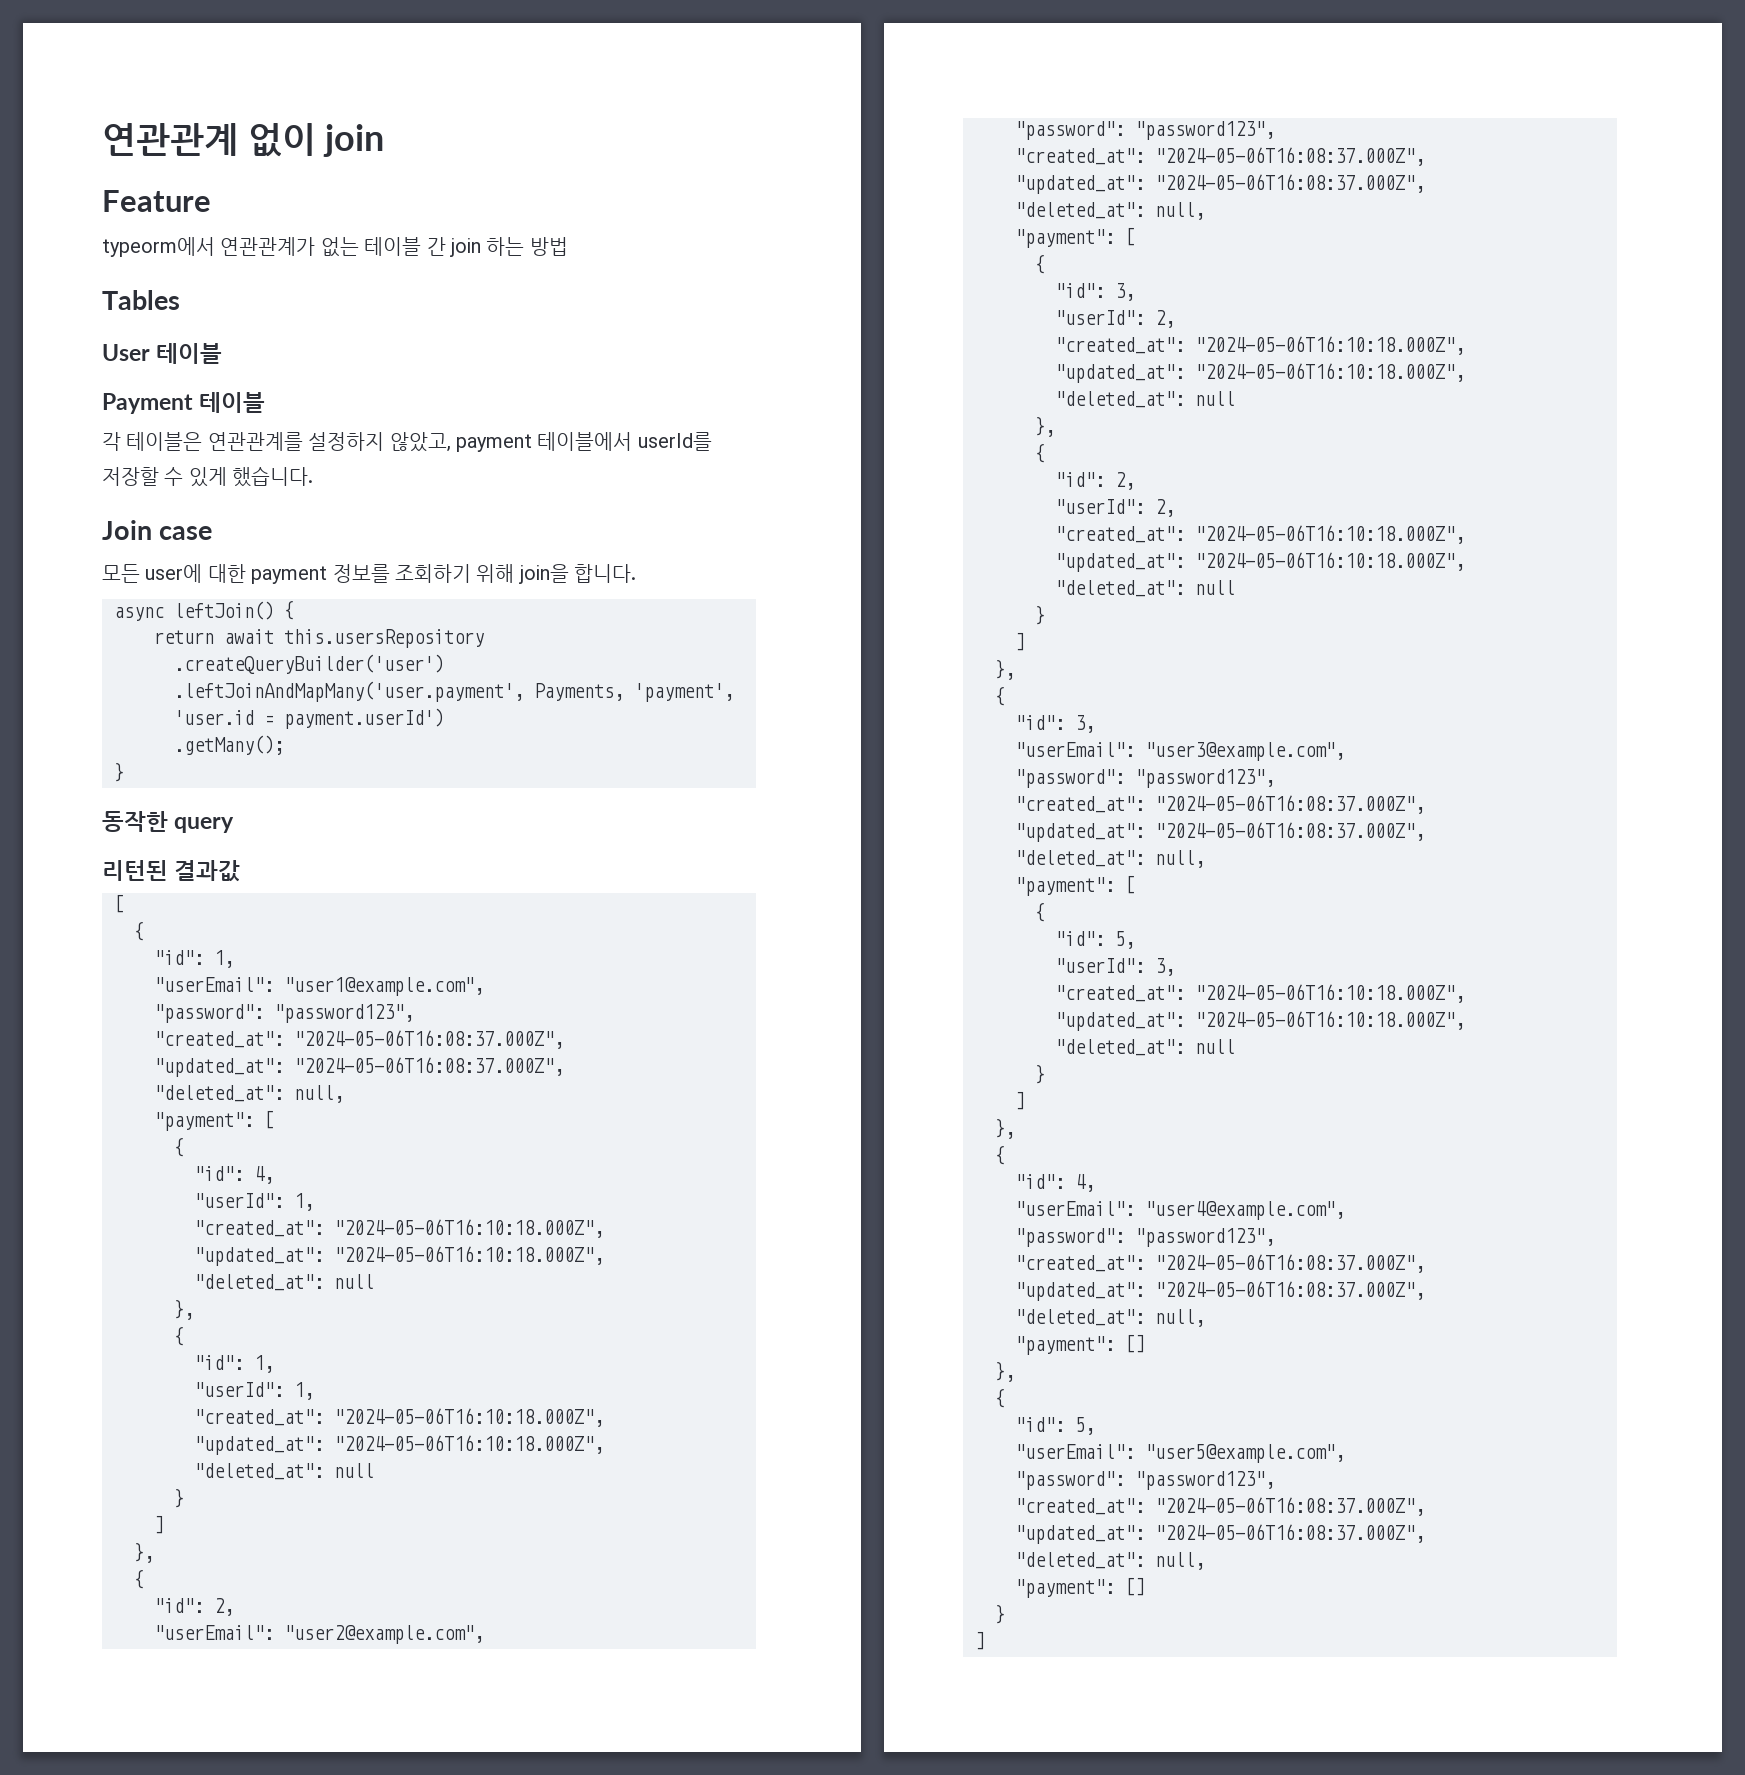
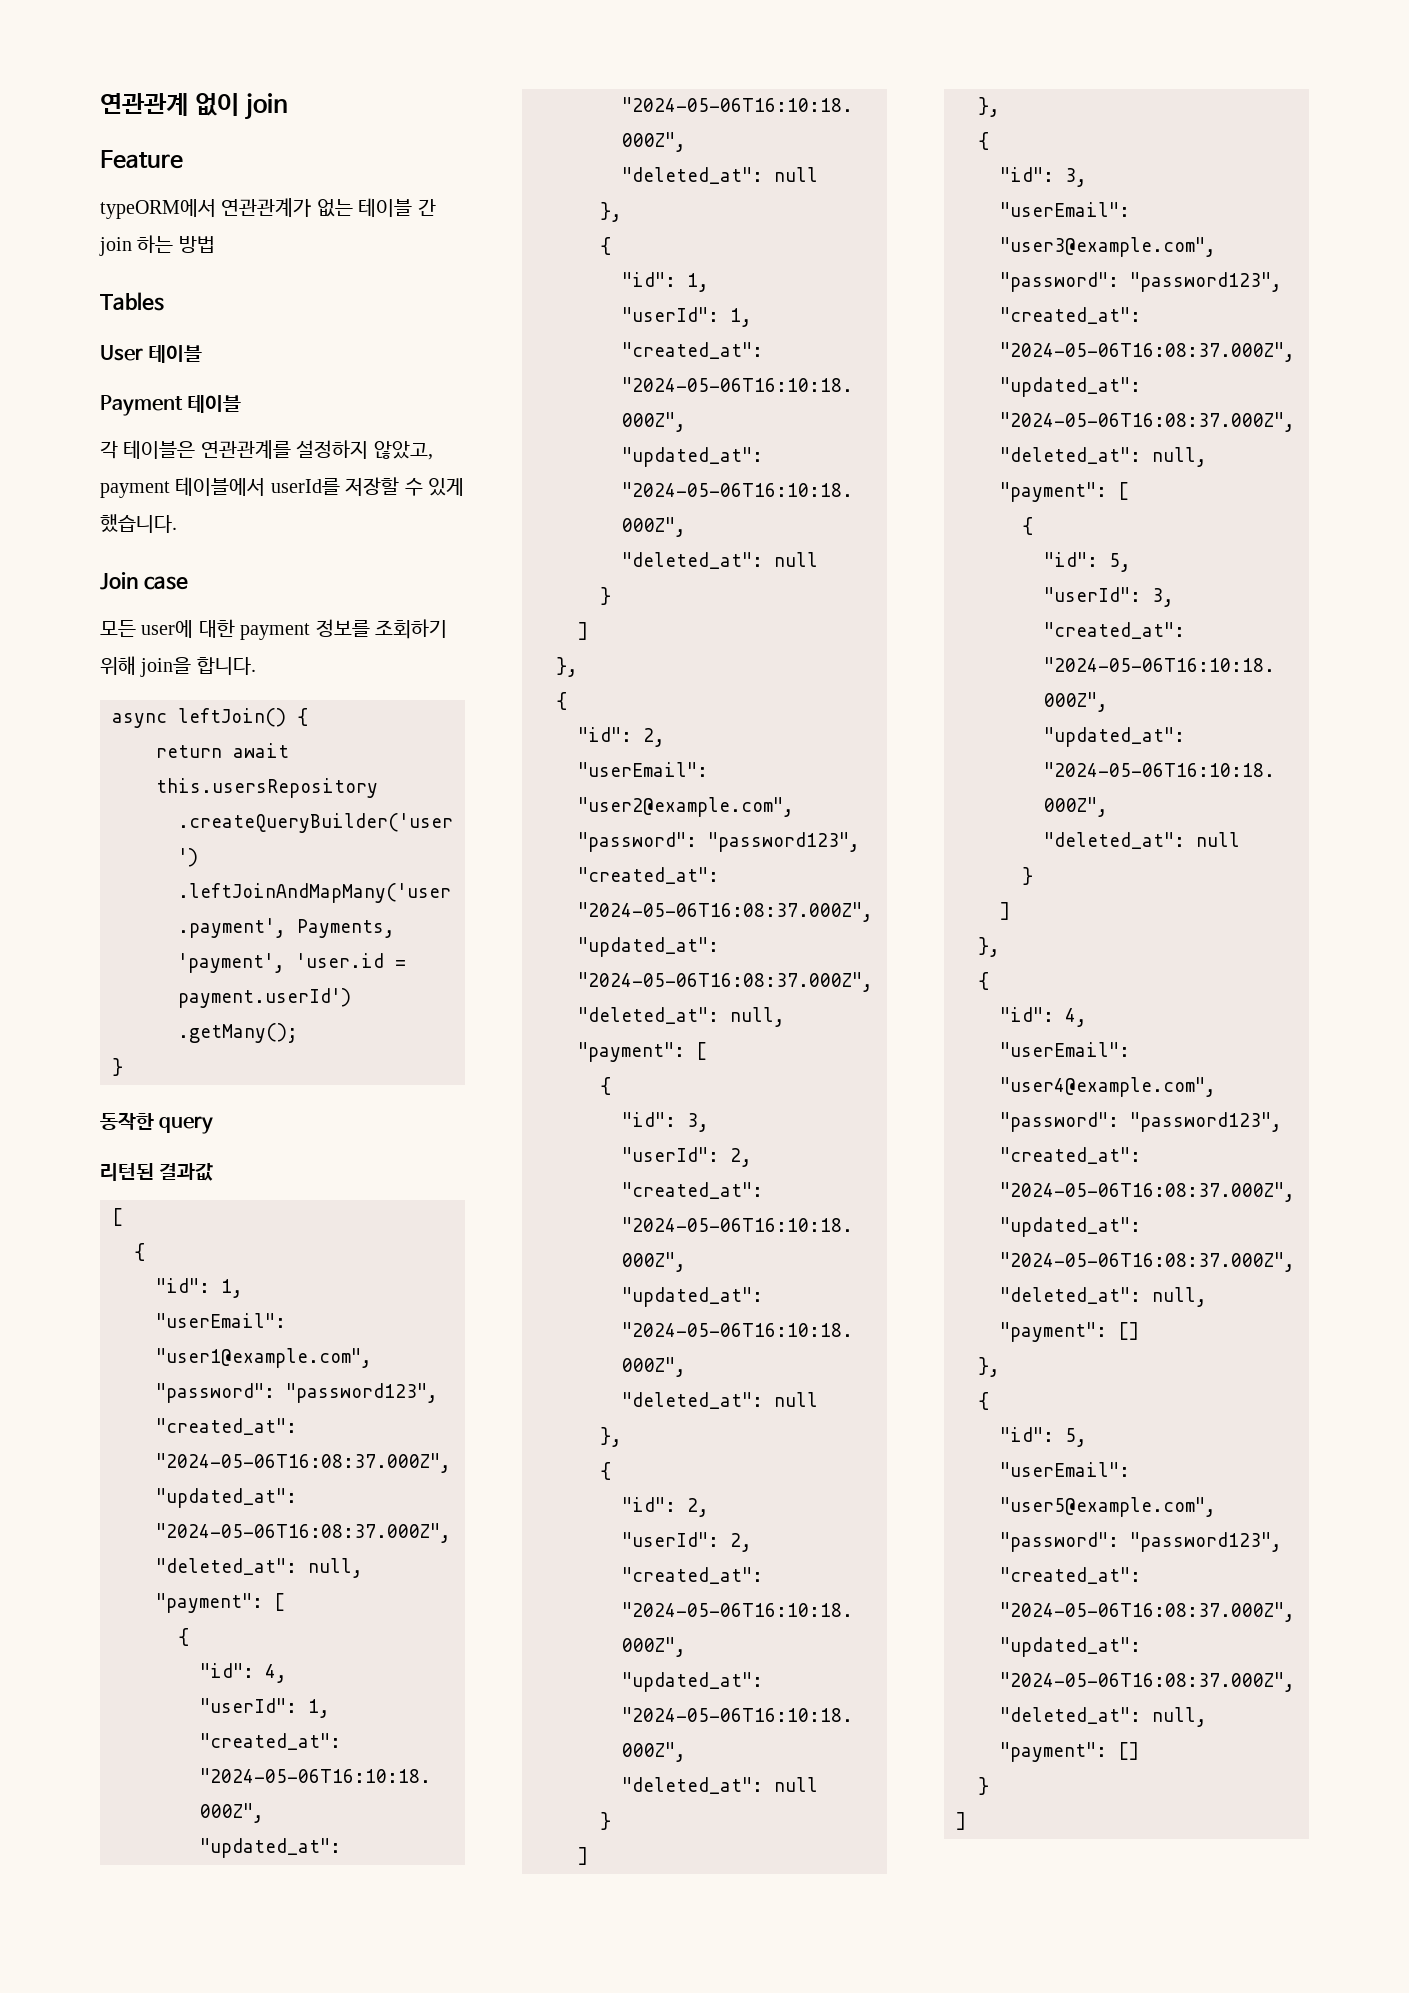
[102,237,215,257] typeorm에서 -> [100,199,216,219] typeORM에서

